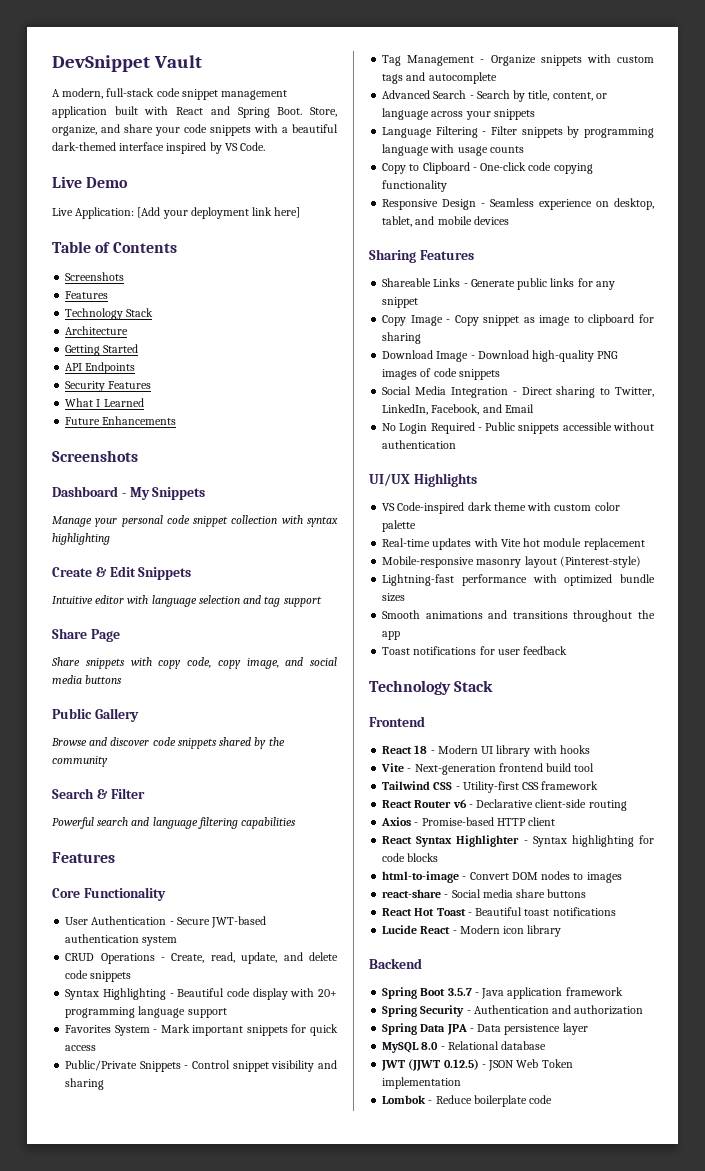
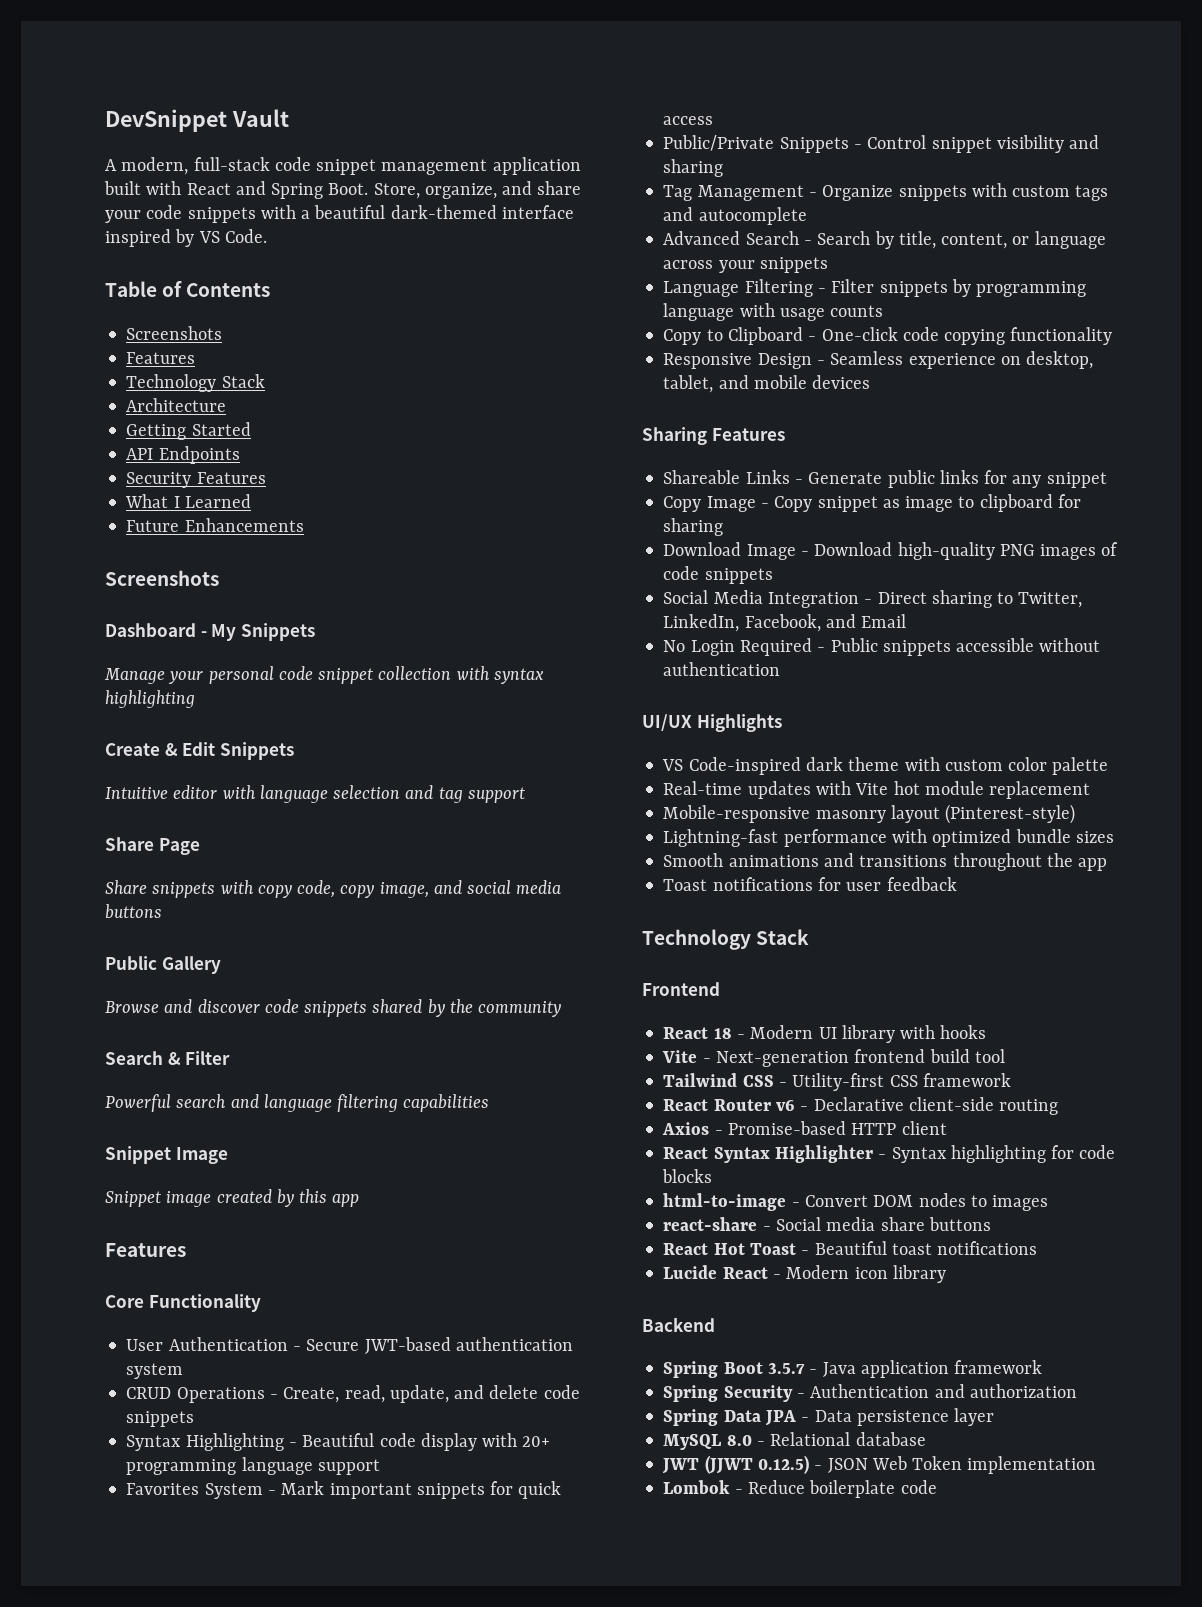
[52,176,129,188] [52,207,301,219] // Live Demo // Live Application: [Add your deployment link here] -> (267, 236) none
(297, 823) none -> [105,1146,228,1164] [105,1189,360,1207] // Snippet Image // Snippet image created by this app

